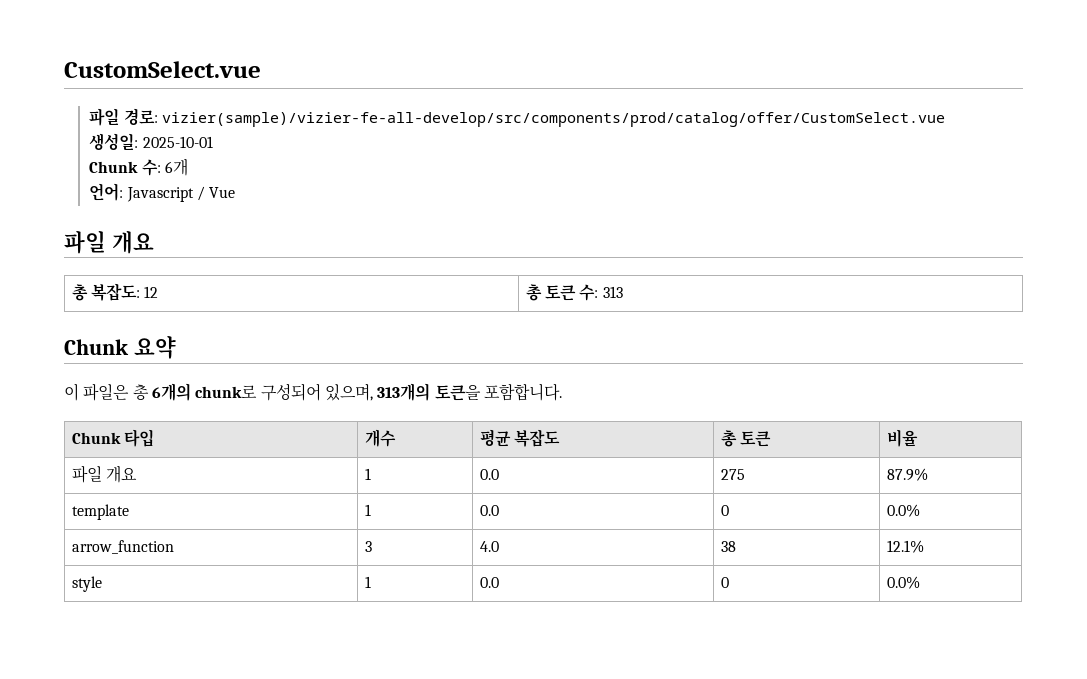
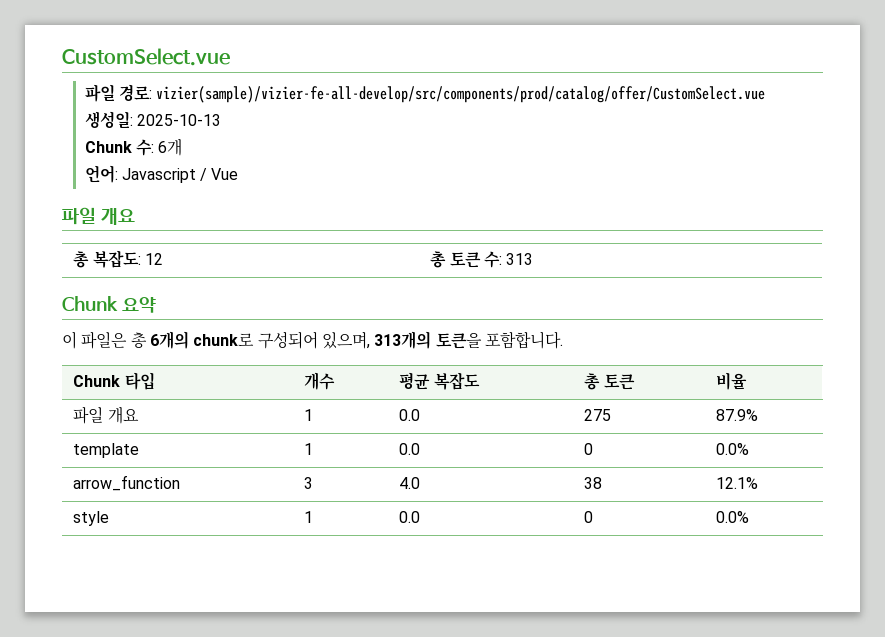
[142,136,213,148] 2025-10-01 -> [136,114,221,126] 2025-10-13

